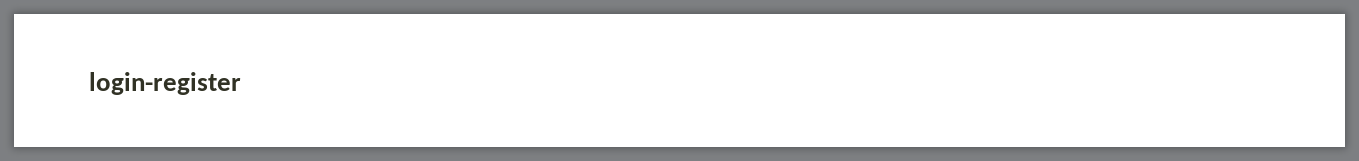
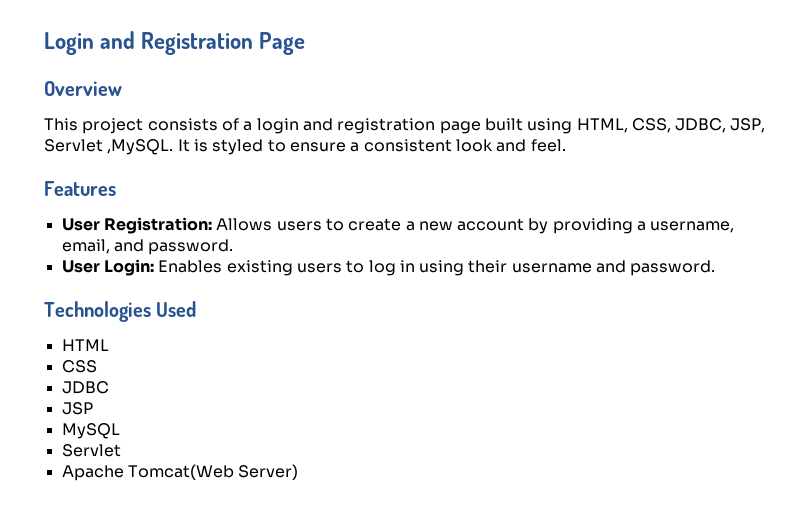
[89,72,241,95] login-register -> [44,31,306,55] [44,81,122,96] [44,118,766,134] [44,139,566,155] [44,181,116,196] [61,217,735,234] [61,239,234,255] [61,259,716,276] [44,301,197,322] [61,339,109,351] [61,360,97,373] [61,381,109,394] [61,402,93,415] [61,423,120,439] [61,444,121,457] [61,464,299,481] Login and Registration Page // Overview // This project consists of a login and registration page built using HTML, CSS, JDBC, JSP, Servlet ,MySQL. It is styled to ensure a consistent look and feel. // Features // User Registration: Allows users to create a new account by providing a username, email, and password. // User Login: Enables existing users to log in using their username and password. // Technologies Used // HTML // CSS // JDBC // JSP // MySQL // Servlet // Apache Tomcat(Web Server)

